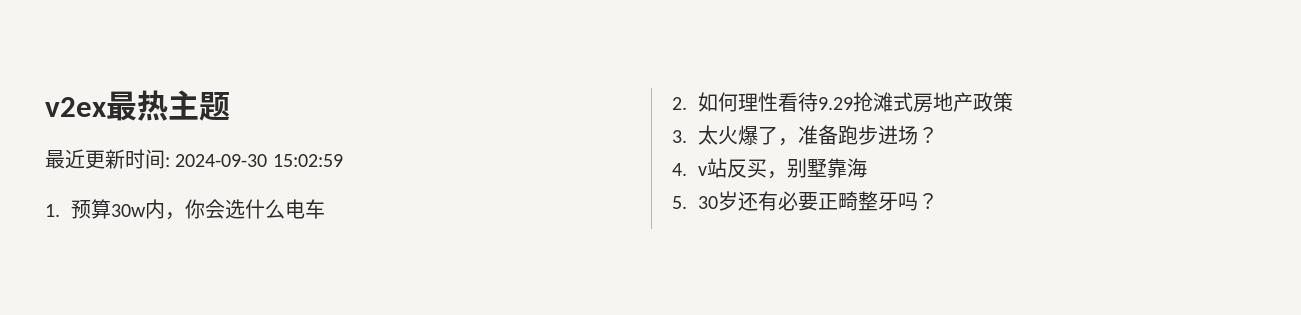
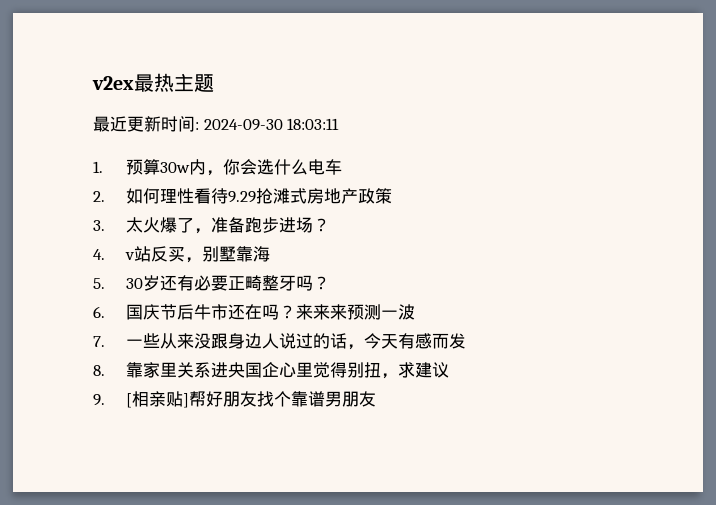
[272,154,343,167] 15:02:59 -> [287,118,340,130] 18:03:11
(938, 201) none -> [93,304,416,320] [93,333,467,350] [93,362,450,379] [93,391,377,408] // 6.国庆节后牛市还在吗？来来来预测一波 // 7.一些从来没跟身边人说过的话，今天有感而发 // 8.靠家里关系进央国企心里觉得别扭，求建议 // 9. [相亲贴]帮好朋友找个靠谱男朋友

